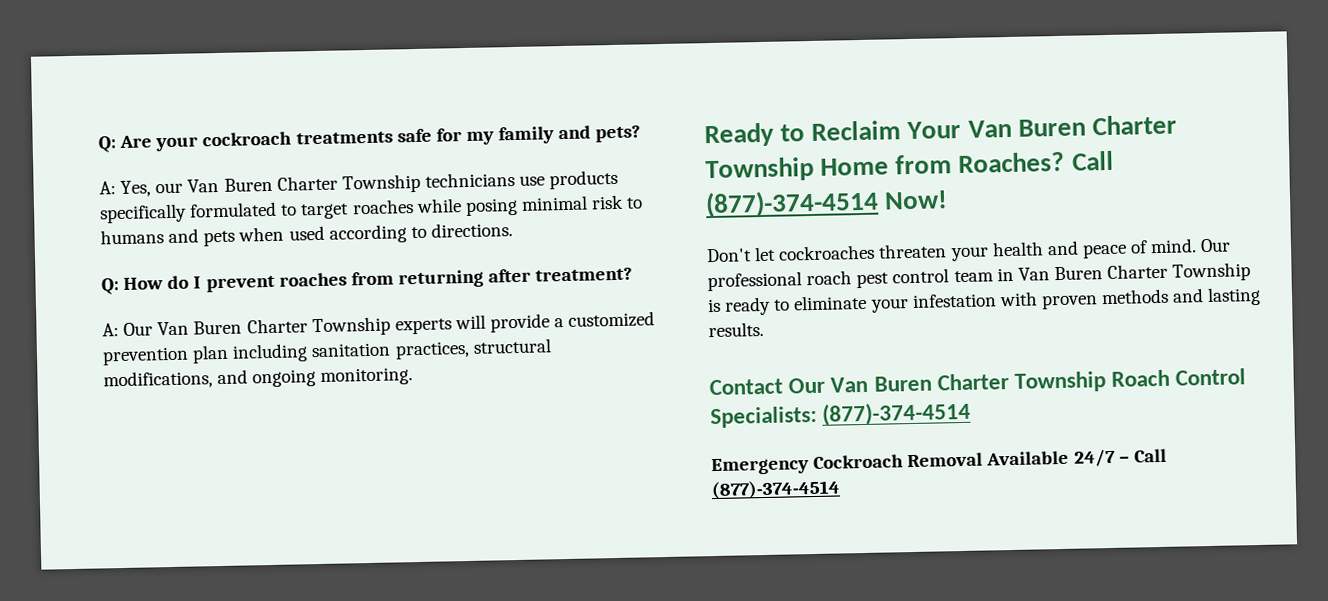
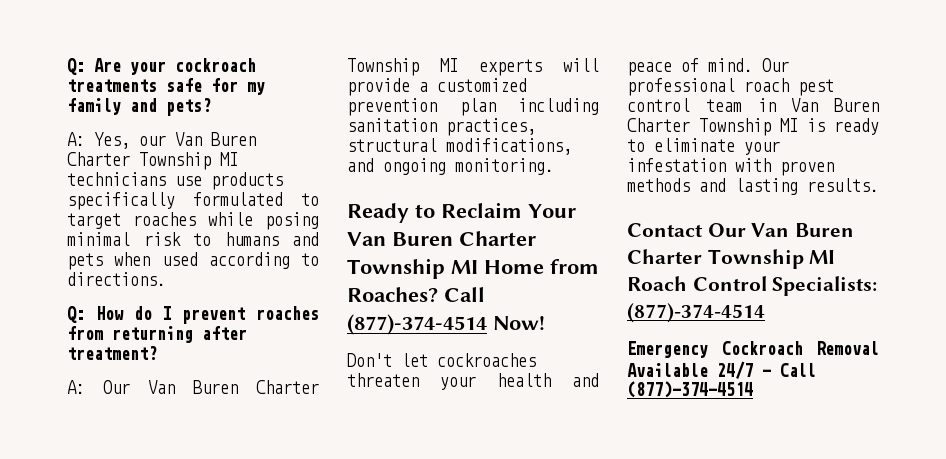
(421, 183) none -> [220,152,238,166] MI
(391, 326) none -> [440,58,458,72] MI
(814, 169) none -> [451,260,478,274] MI
(1252, 272) none -> [780,118,798,132] MI
(1107, 382) none -> [809,250,836,264] MI

